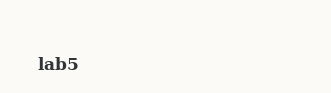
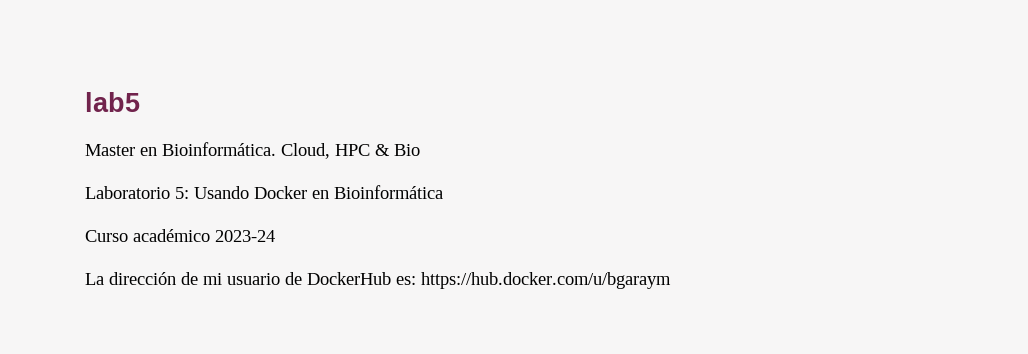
(79, 63) none -> [85,142,420,159] [85,185,443,199] [85,229,275,242] [85,272,671,289] // Master en Bioinformática. Cloud, HPC & Bio // Laboratorio 5: Usando Docker en Bioinformática // Curso académico 2023-24 // La dirección de mi usuario de DockerHub es: https://hub.docker.com/u/bgaraym

